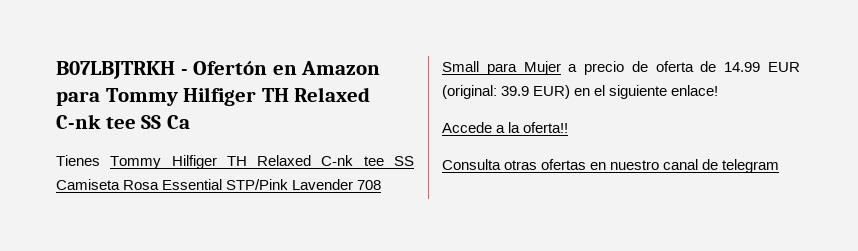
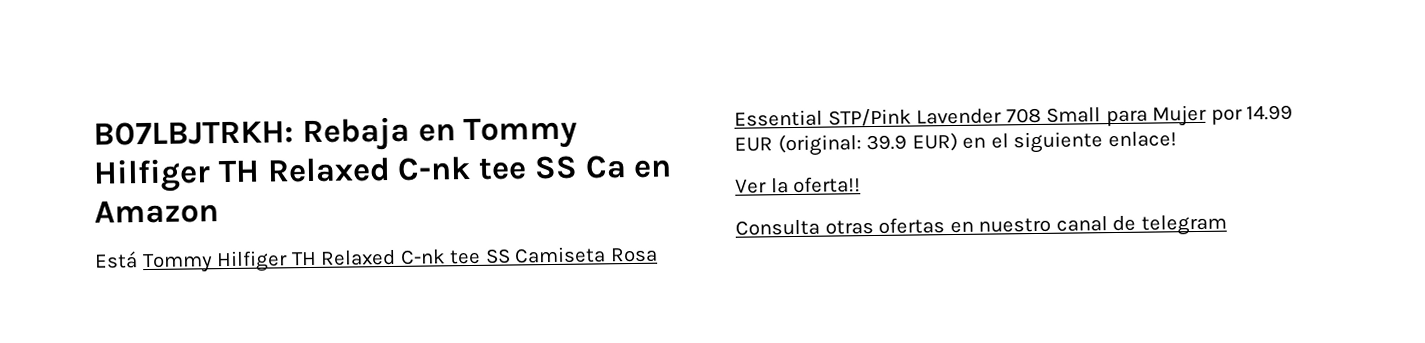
[56,61,381,79] [56,91,100,106] B07LBJTRKH - Ofertón en Amazon para -> [93,116,456,152] B07LBJTRKH: Rebaja en
[56,155,100,166] // Tienes -> [633,159,673,178] [94,199,219,224] [94,251,138,269] en Amazon // Está
[568,61,717,75] a precio de oferta de -> [1210,108,1243,125] por
[442,122,506,133] Accede a -> [735,179,767,194] Ver

